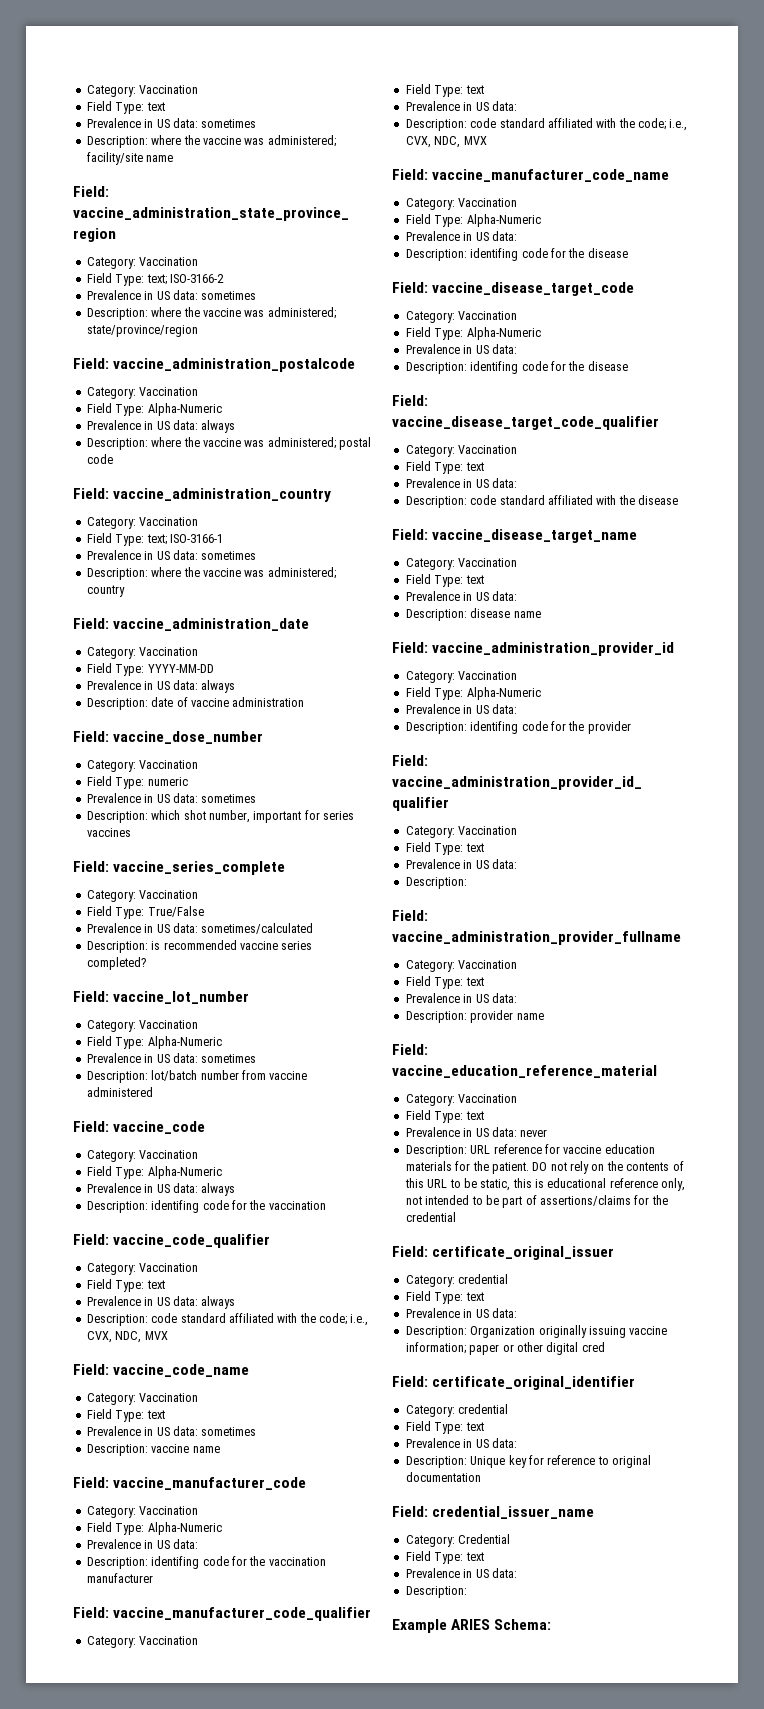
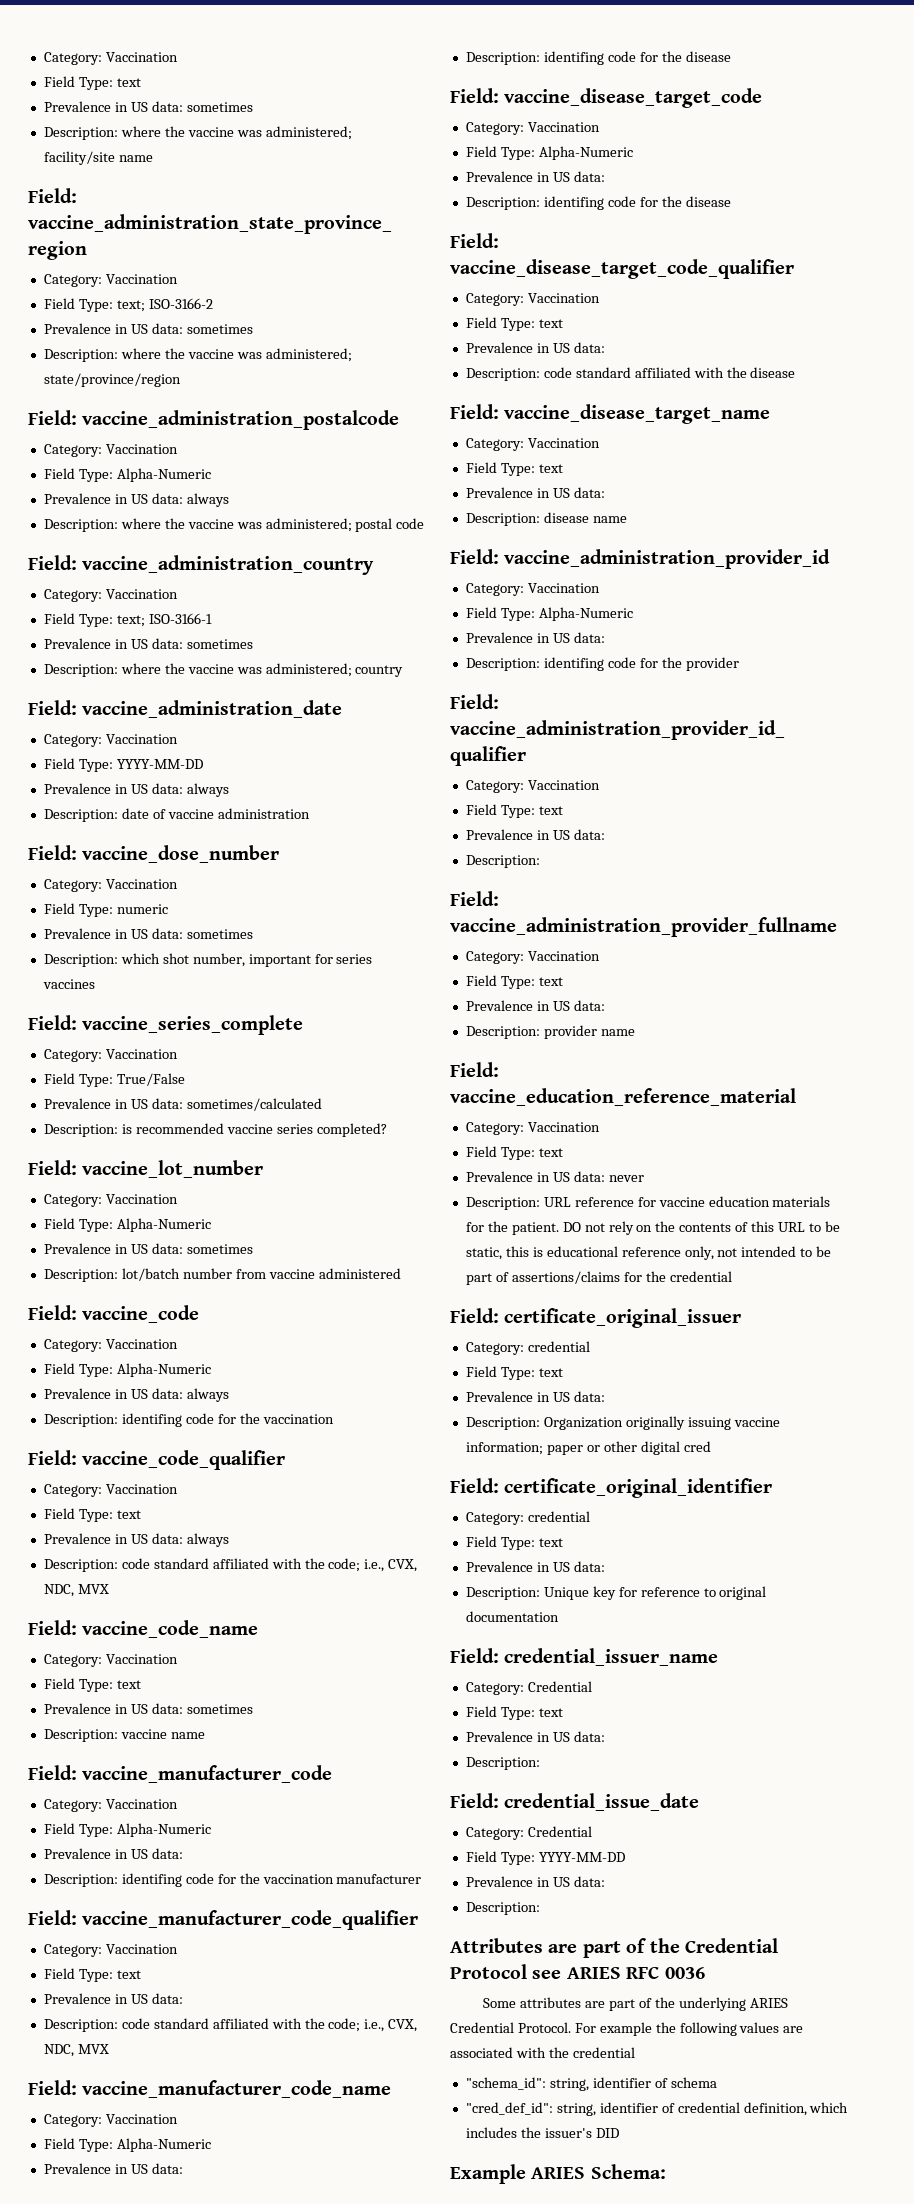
(467, 1592) none -> [450,1793,700,1811] [465,1826,592,1840] [465,1851,625,1865] [465,1876,605,1887] [465,1902,540,1915] [450,1938,778,1958] [450,1964,705,1979] [483,1997,788,2011] [450,2022,804,2036] [450,2047,635,2058] [465,2077,717,2091] [465,2102,849,2116] [465,2127,619,2138] // Field: credential_issue_date // Category: Credential // Field Type: YYYY-MM-DD // Prevalence in US data: // Description: // Attributes are part of the Credential Protocol see ARIES RFC 0036 // Some attributes are part of the underlying ARIES Credential Protocol. For example the following values are associated with the credential // "schema_id": string, identifier of schema // "cred_def_id": string, identifier of credential definition, which includes the issuer's DID

